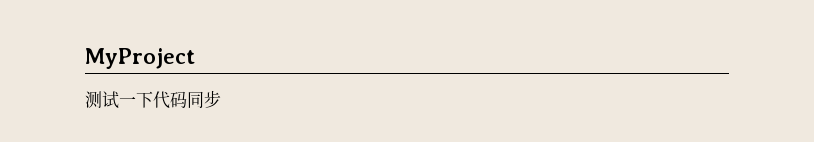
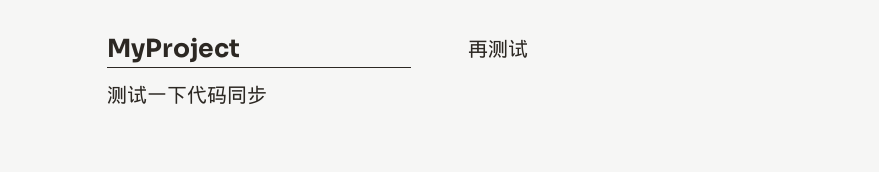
(221, 99) none -> [468,39,528,58] // 再测试

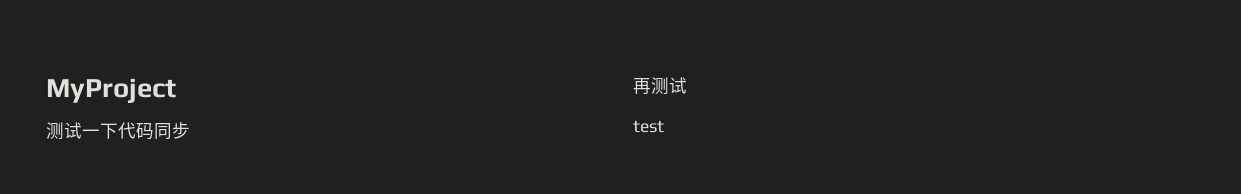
(528, 48) none -> [633,120,664,133] // test

